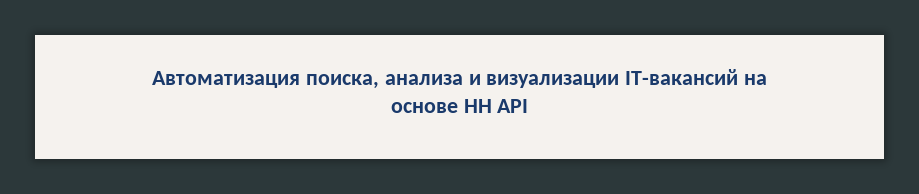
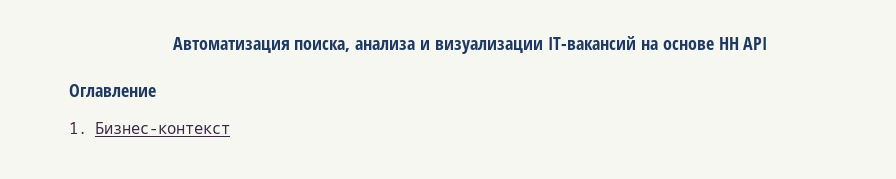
(529, 106) none -> [69,84,156,97] [69,122,230,134] // Оглавление // 1. Бизнес-контекст

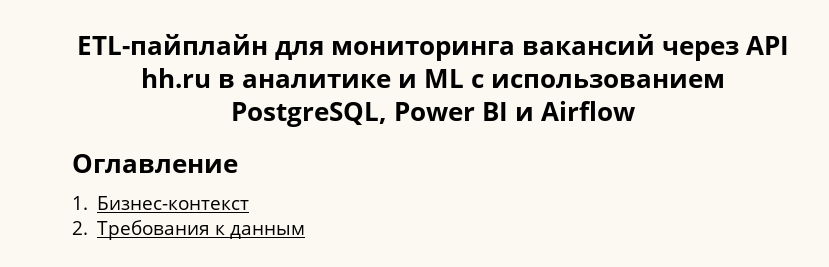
[172,36,768,54] Автоматизация поиска, анализа и визуализации IT-вакансий на основе HH API -> [76,34,790,61] [140,68,726,88] [230,101,636,127] ETL-пайплайн для мониторинга вакансий через API hh.ru в аналитике и ML с использованием PostgreSQL, Power BI и Airflow
(230, 128) none -> [72,220,306,240] // 2. Требования к данным

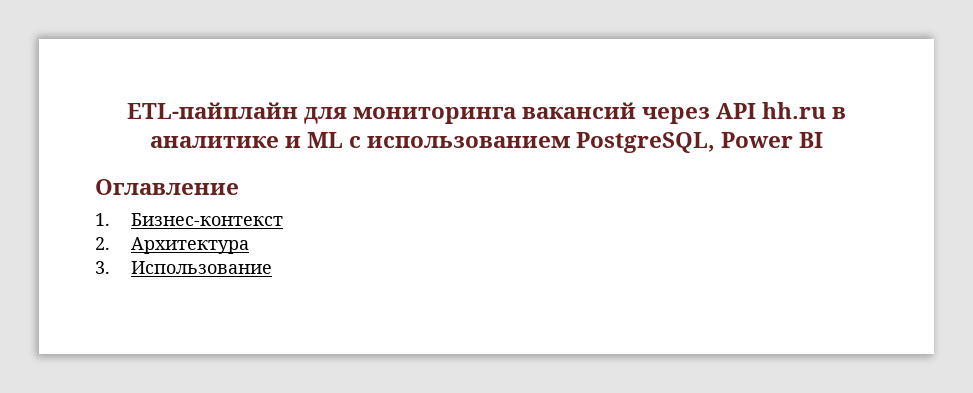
[515,101,636,121] и Airflow -> (824, 140) none
[97,220,306,240] Требования к данным -> [130,237,249,254] [95,261,272,274] Архитектура // 3. Использование

